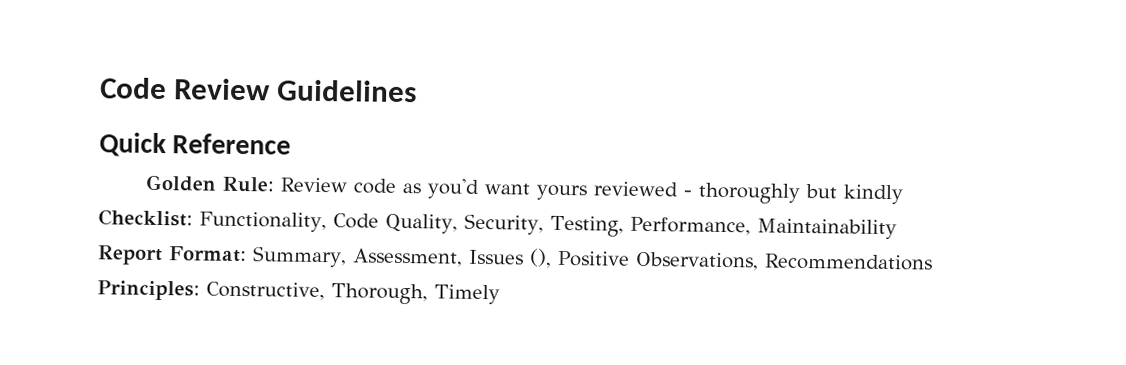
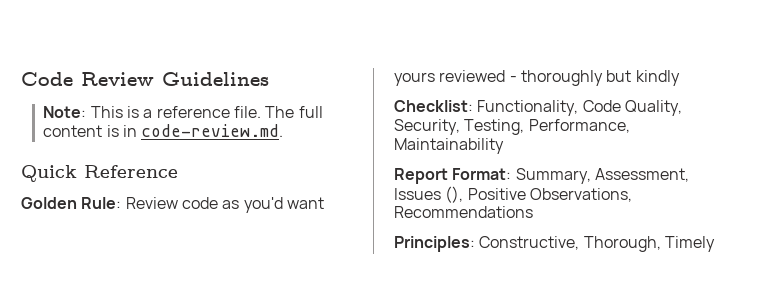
(418, 91) none -> [43,106,323,118] [43,124,284,137] // Note: This is a reference file. The full content is in code-review.md.

